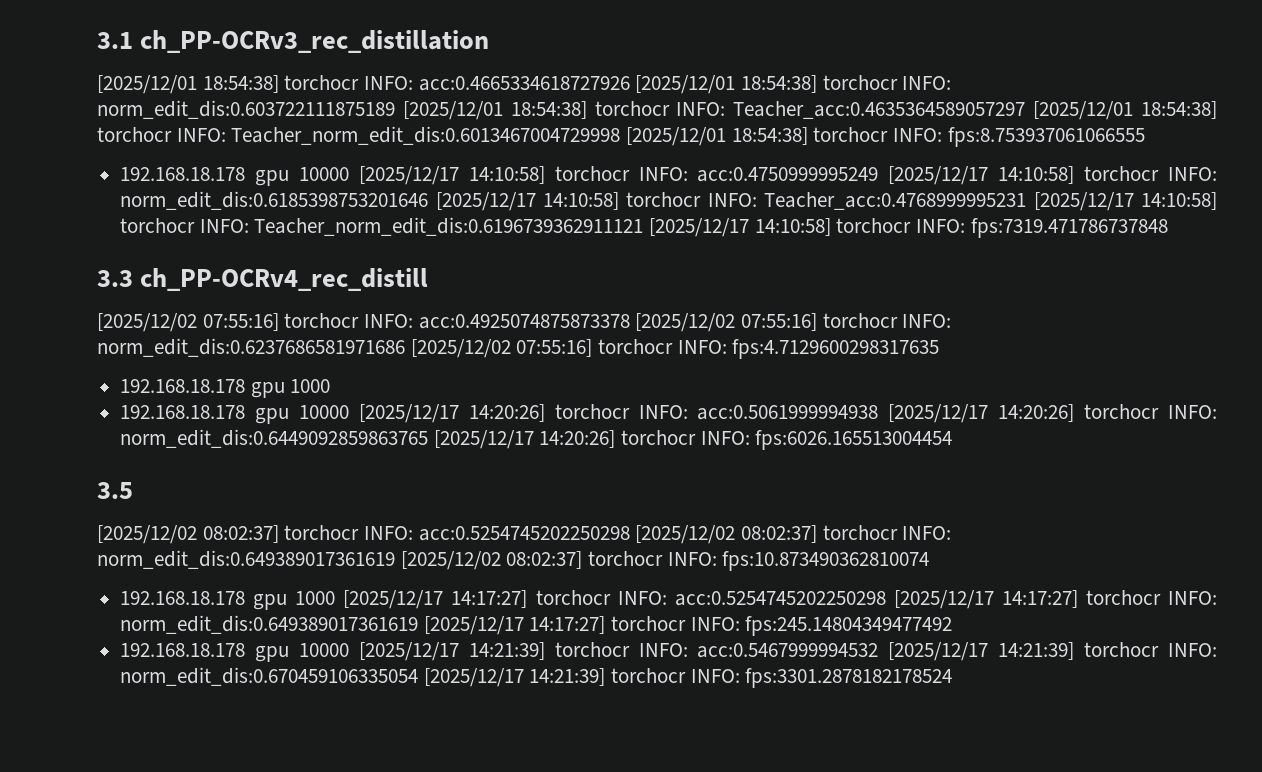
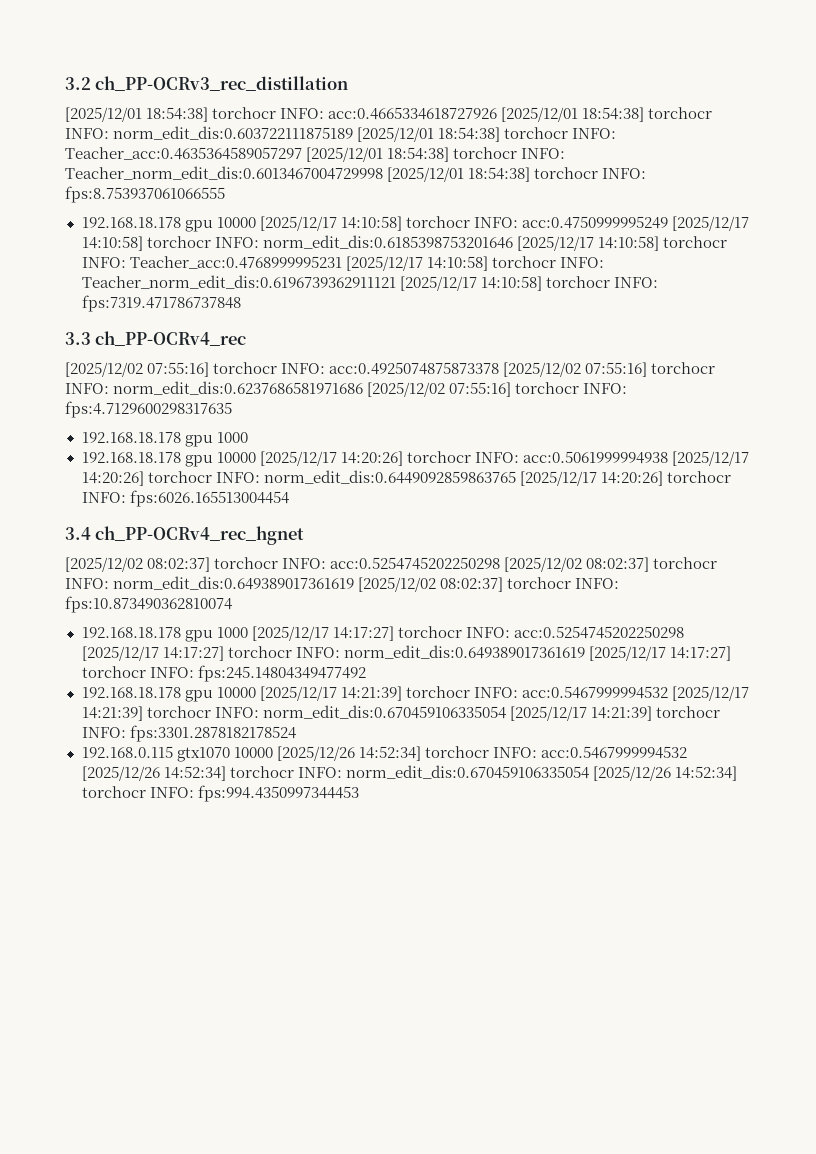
[97,32,133,49] 3.1 -> [65,77,91,90] 3.2
[140,268,429,291] ch_PP-OCRv4_rec_distill -> [95,331,247,346] ch_PP-OCRv4_rec
[97,482,133,499] 3.5 -> [65,526,305,545] 3.4 ch_PP-OCRv4_rec_hgnet
(953, 678) none -> [81,746,687,762] [81,765,737,781] [81,785,359,802] // 192.168.0.115 gtx1070 10000 [2025/12/26 14:52:34] torchocr INFO: acc:0.5467999994532 [2025/12/26 14:52:34] torchocr INFO: norm_edit_dis:0.670459106335054 [2025/12/26 14:52:34] torchocr INFO: fps:994.4350997344453

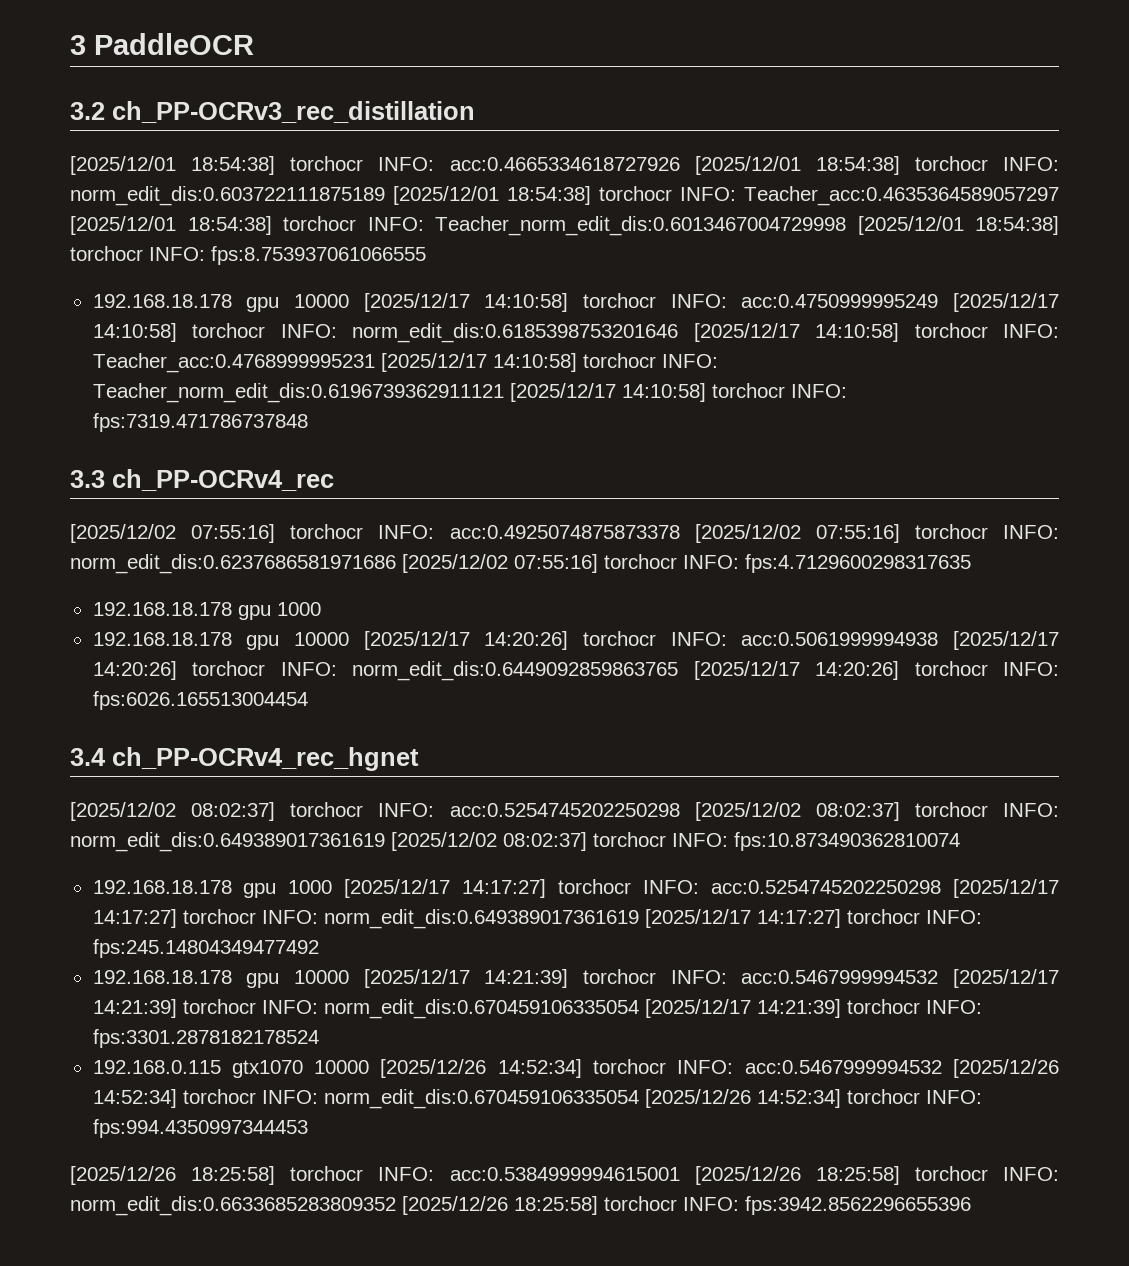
(65, 83) none -> [70,33,254,55] 3 PaddleOCR //
(359, 793) none -> [70,1166,1059,1185] [70,1196,971,1216] // [2025/12/26 18:25:58] torchocr INFO: acc:0.5384999994615001 [2025/12/26 18:25:58] torchocr INFO: norm_edit_dis:0.6633685283809352 [2025/12/26 18:25:58] torchocr INFO: fps:3942.8562296655396

